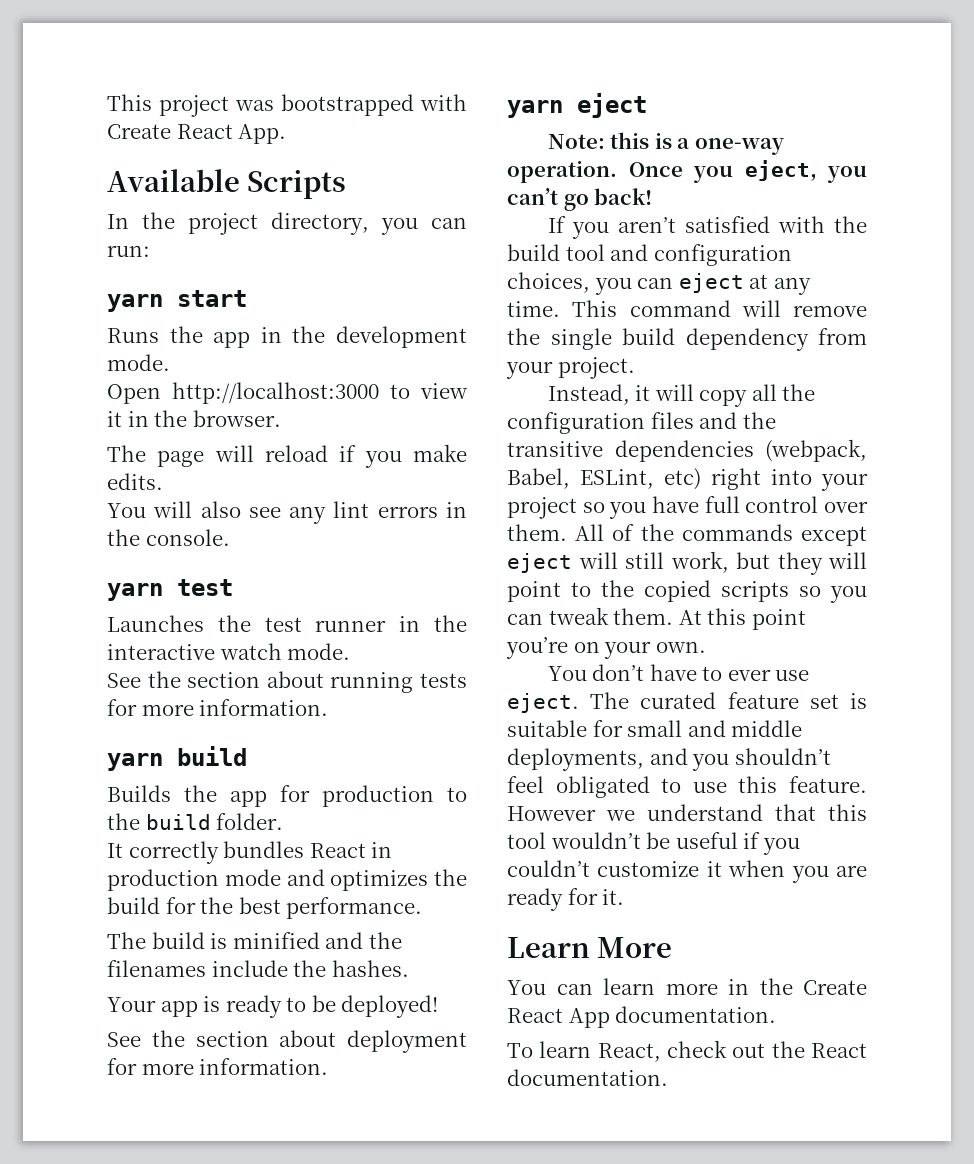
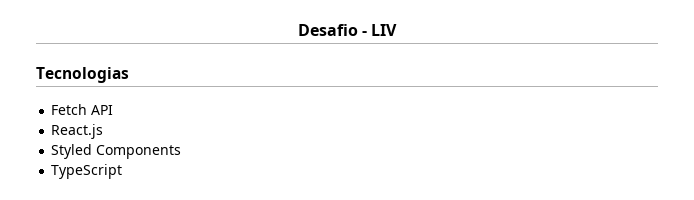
[107,94,467,117] [107,124,287,144] [107,169,347,199] [107,212,467,235] [107,245,150,257] [107,290,247,312] [107,326,467,348] [107,354,170,371] [107,382,468,404] [107,410,281,427] [107,444,467,468] [107,473,163,490] [107,501,467,524] [107,529,230,546] [107,579,233,601] [107,615,468,632] [107,643,351,660] [107,671,468,693] [107,699,329,716] [107,746,247,771] [107,785,467,807] [107,813,284,830] [107,841,393,864] [107,869,467,891] [107,897,423,919] [107,932,402,949] [107,960,409,977] [107,995,439,1018] [107,1030,467,1053] [107,1058,329,1075] [507,93,647,118] [547,132,784,155] [507,160,867,183] [507,188,653,211] [547,216,867,239] [507,244,792,266] [507,272,811,295] [507,300,867,317] [507,328,867,351] [506,357,635,379] [547,384,816,407] [507,412,776,434] [507,439,867,462] [507,468,868,491] [507,496,868,519] [507,524,867,546] [507,551,867,575] [507,580,867,603] [507,607,806,630] [506,637,706,659] [547,664,810,681] [507,692,867,713] [507,720,803,737] [507,748,831,771] [507,776,867,798] [507,804,867,821] [507,832,800,855] [507,860,867,883] [507,888,625,911] [507,937,673,958] [507,978,867,995] [507,1006,777,1028] [507,1040,867,1062] [507,1069,668,1086] This project was bootstrapped with Create React App. // Available Scripts // In the project directory, you can run: // yarn start // Runs the app in the development mode. // Open http://localhost:3000 to view it in the browser. // The page will reload if you make edits. // You will also see any lint errors in the console. // yarn test // Launches the test runner in the interactive watch mode. // See the section about running tests for more information. // yarn build // Builds the app for production to the build folder. // It correctly bundles React in production mode and optimizes the build for the best performance. // The build is minified and the filenames include the hashes. // Your app is ready to be deployed! // See the section about deployment for more information. // yarn eject // Note: this is a one-way operation. Once you eject, you can’t go back! // If you aren’t satisfied with the build tool and configuration choices, you can eject at any time. This command will remove the single build dependency from your project. // Instead, it will copy all the configuration files and the transitive dependencies (webpack, Babel, ESLint, etc) right into your project so you have full control over them. All of the commands except eject will still work, but they will point to the copied scripts so you can tweak them. At this point you’re on your own. // You don’t have to ever use eject. The curated feature set is suitable for small and middle deployments, and you shouldn’t feel obligated to use this feature. However we understand that this tool wouldn’t be useful if you couldn’t customize it when you are ready for it. // Learn More // You can learn more in the Create React App documentation. // To learn React, check out the React documentation. -> [297,24,398,36] [36,67,129,83] [51,104,114,115] [51,124,104,139] [51,144,182,159] [51,164,123,179] Desafio - LIV // Tecnologias // Fetch API // React.js // Styled Components // TypeScript

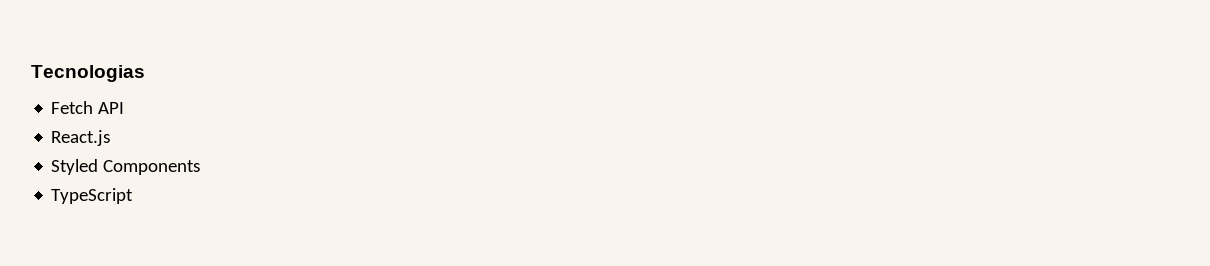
[297,24,398,36] Desafio - LIV // -> (31, 73) none

